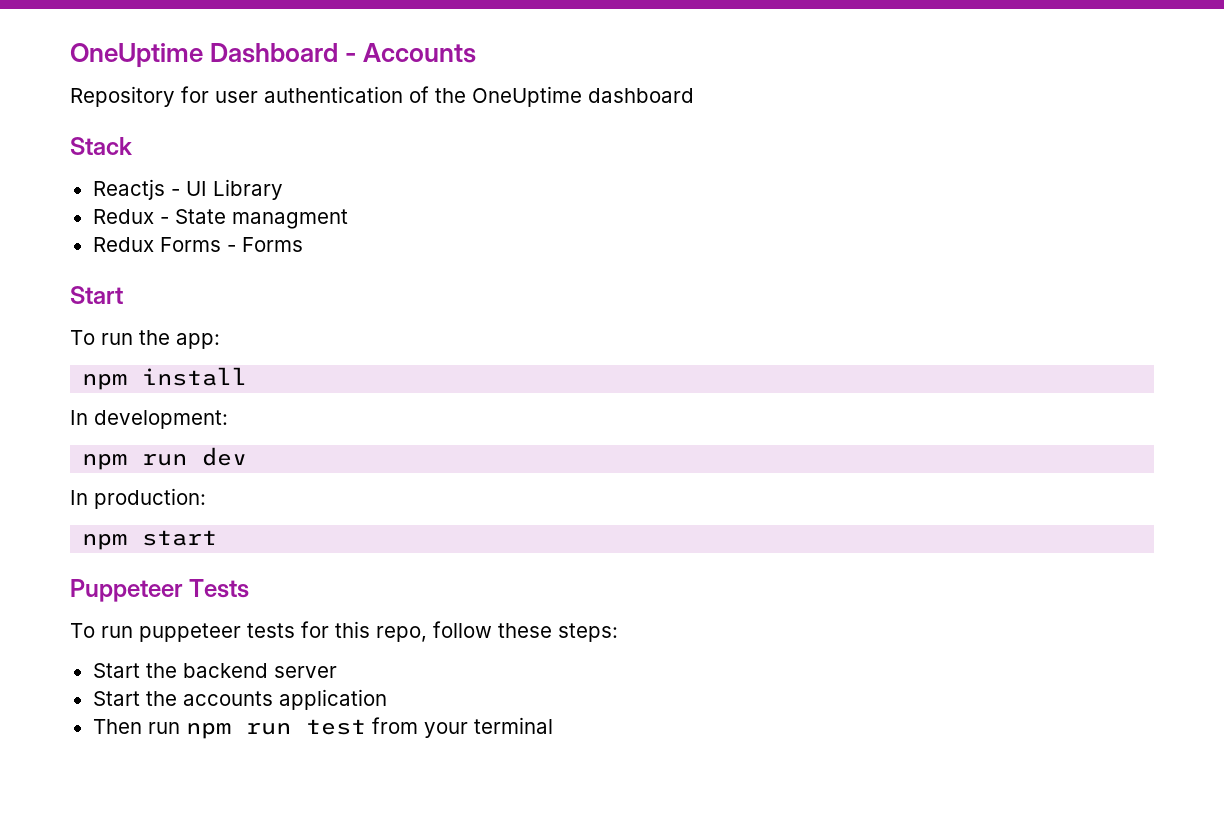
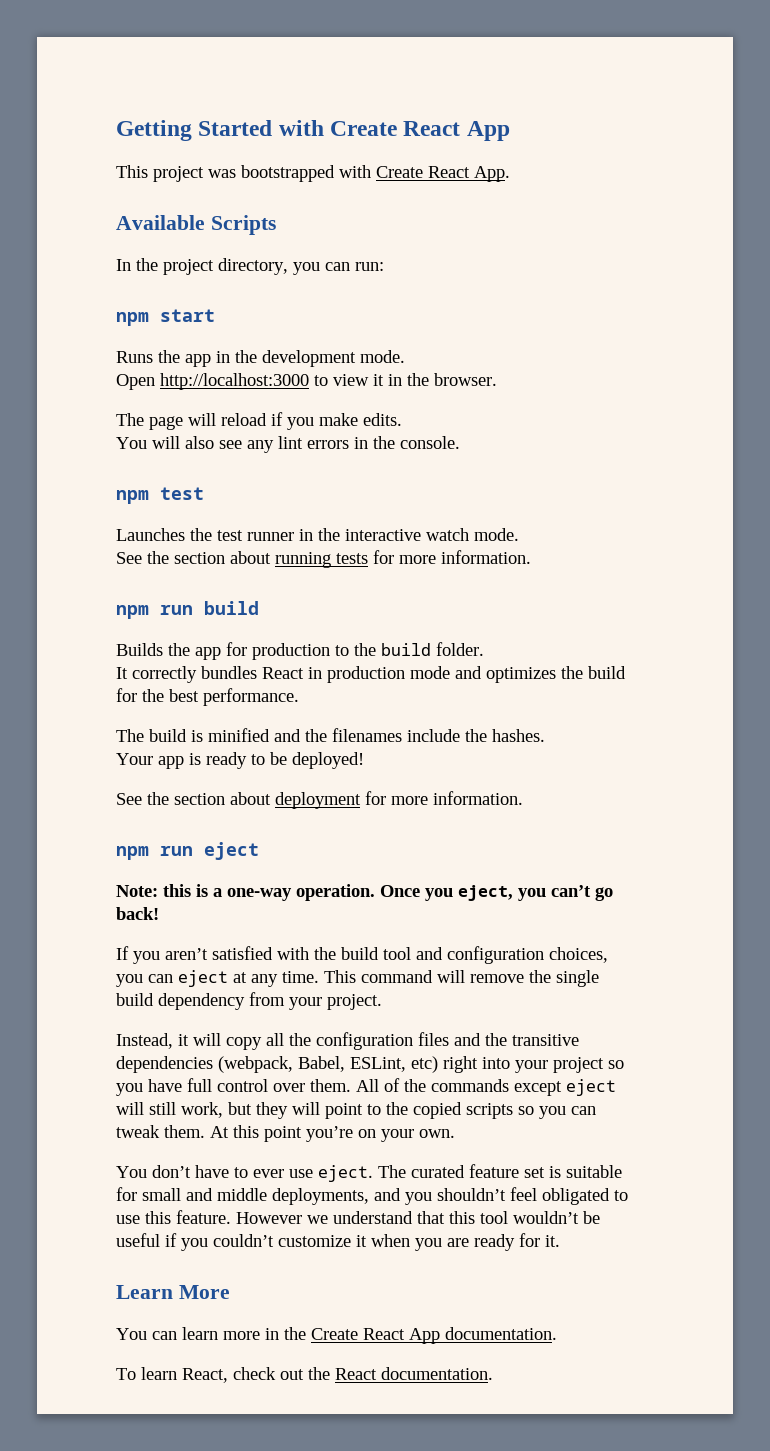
[70,43,477,68] [70,86,694,107] [70,137,132,155] [92,179,283,200] [92,209,348,229] [92,237,303,252] [70,286,123,304] [70,330,220,349] [82,367,248,390] [70,410,228,429] [82,447,248,470] [70,488,206,509] [82,530,218,550] [70,579,250,602] [70,621,618,642] [92,663,337,678] [92,689,387,710] [92,717,553,739] OneUptime Dashboard - Accounts // Repository for user authentication of the OneUptime dashboard // Stack // Reactjs - UI Library // Redux - State managment // Redux Forms - Forms // Start // To run the app: // npm install // In development: // npm run dev // In production: // npm start // Puppeteer Tests // To run puppeteer tests for this repo, follow these steps: // Start the backend server // Start the accounts application // Then run npm run test from your terminal -> [116,120,510,141] [116,165,510,182] [116,215,276,235] [116,258,384,275] [116,309,215,326] [116,350,405,367] [116,373,497,390] [116,412,402,430] [116,436,460,453] [116,487,204,504] [116,528,519,541] [116,550,531,568] [116,601,259,619] [116,642,484,660] [116,666,626,683] [116,688,299,706] [116,728,545,742] [116,752,364,769] [116,791,523,809] [116,842,259,860] [116,884,613,901] [116,907,159,920] [116,946,608,964] [116,970,599,987] [116,992,382,1010] [116,1032,579,1050] [116,1056,624,1073] [116,1078,616,1096] [116,1102,596,1119] [116,1125,455,1142] [116,1164,622,1182] [116,1187,628,1205] [116,1210,600,1224] [116,1233,560,1251] [116,1285,230,1299] [116,1327,557,1344] [116,1367,493,1383] Getting Started with Create React App // This project was bootstrapped with Create React App. // Available Scripts // In the project directory, you can run: // npm start // Runs the app in the development mode. // Open http://localhost:3000 to view it in the browser. // The page will reload if you make edits. // You will also see any lint errors in the console. // npm test // Launches the test runner in the interactive watch mode. // See the section about running tests for more information. // npm run build // Builds the app for production to the build folder. // It correctly bundles React in production mode and optimizes the build for the best performance. // The build is minified and the filenames include the hashes. // Your app is ready to be deployed! // See the section about deployment for more information. // npm run eject // Note: this is a one-way operation. Once you eject, you can’t go back! // If you aren’t satisfied with the build tool and configuration choices, you can eject at any time. This command will remove the single build dependency from your project. // Instead, it will copy all the configuration files and the transitive dependencies (webpack, Babel, ESLint, etc) right into your project so you have full control over them. All of the commands except eject will still work, but they will point to the copied scripts so you can tweak them. At this point you’re on your own. // You don’t have to ever use eject. The curated feature set is suitable for small and middle deployments, and you shouldn’t feel obligated to use this feature. However we understand that this tool wouldn’t be useful if you couldn’t customize it when you are ready for it. // Learn More // You can learn more in the Create React App documentation. // To learn React, check out the React documentation.

